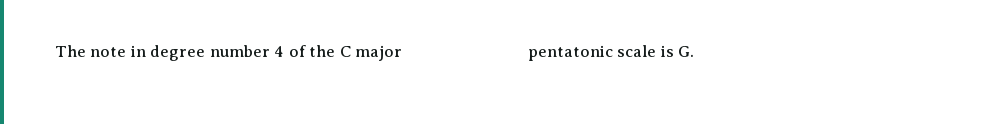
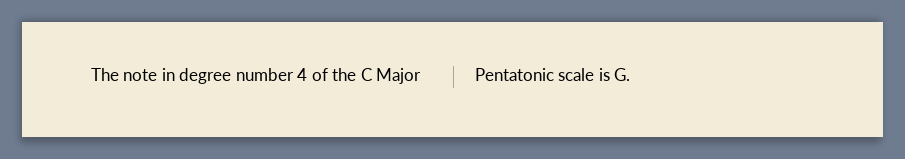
[355,45,613,61] major pentatonic -> [375,68,554,84] Major Pentatonic

